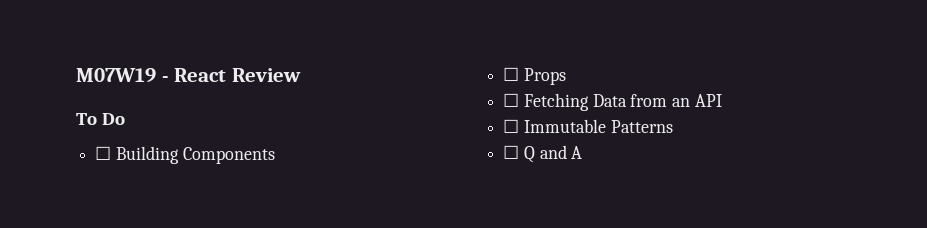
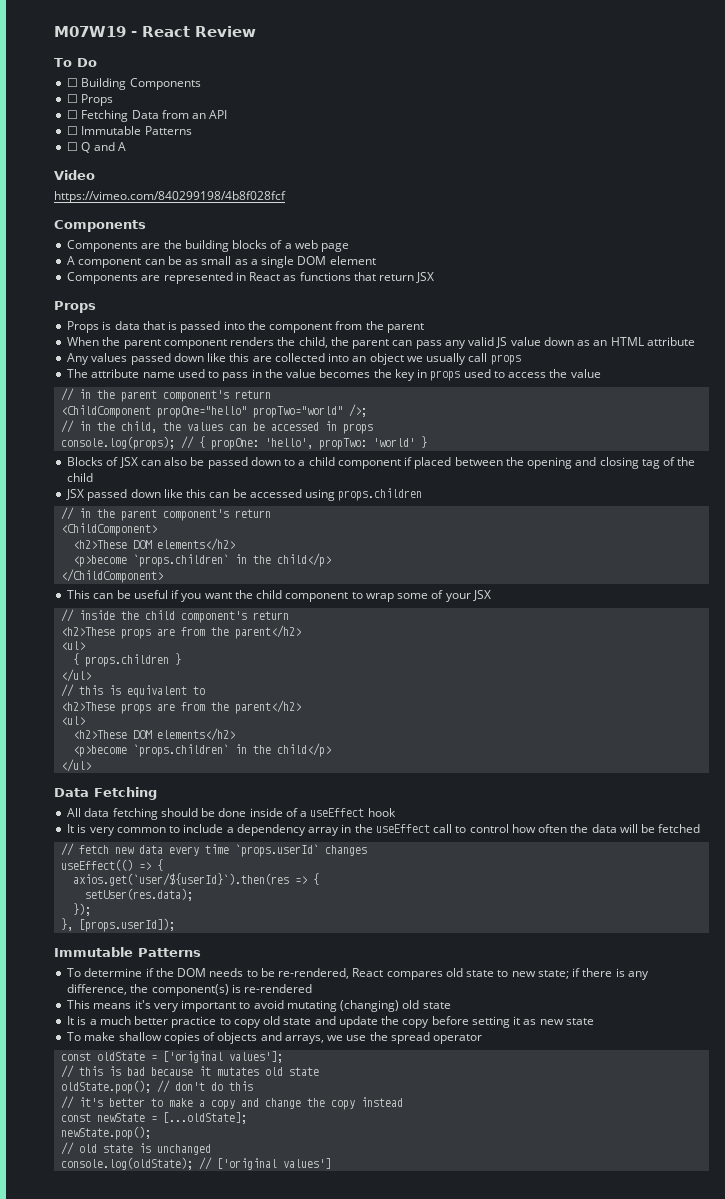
(583, 152) none -> [54,170,95,180] [54,191,286,203] [54,220,146,232] [67,240,350,252] [67,256,376,268] [67,272,435,284] [54,301,96,313] [67,321,424,333] [67,337,695,349] [67,353,521,365] [67,369,601,381] [61,388,272,402] [61,404,368,418] [61,420,374,434] [61,436,428,450] [67,457,696,469] [67,473,94,482] [66,488,423,501] [61,507,272,521] [61,523,158,536] [73,538,236,551] [73,553,332,567] [61,569,164,583] [67,590,491,602] [61,609,290,623] [61,625,302,639] [61,641,86,650] [73,653,182,667] [61,669,92,682] [61,684,206,698] [61,700,302,714] [61,716,86,725] [73,728,236,741] [73,743,332,757] [61,759,92,772] [54,787,157,800] [67,808,396,820] [67,824,701,836] [61,843,368,857] [61,859,164,871] [73,873,320,886] [85,888,194,901] [73,903,92,916] [61,918,176,932] [54,947,201,957] [67,968,649,980] [67,984,313,996] [67,1000,451,1012] [67,1016,594,1028] [67,1032,483,1044] [61,1051,284,1063] [61,1065,320,1078] [61,1080,254,1094] [61,1096,404,1110] [61,1112,248,1124] [61,1126,152,1140] [61,1142,212,1155] [61,1157,332,1170] // Video // https://vimeo.com/840299198/4b8f028fcf // Components // Components are the building blocks of a web page // A component can be as small as a single DOM element // Components are represented in React as functions that return JSX // Props // Props is data that is passed into the component from the parent // When the parent component renders the child, the parent can pass any valid JS value down as an HTML attribute // Any values passed down like this are collected into an object we usually call props // The attribute name used to pass in the value becomes the key in props used to access the value // // in the parent component's return // <ChildComponent propOne="hello" propTwo="world" />; // // in the child, the values can be accessed in props // console.log(props); // { propOne: 'hello', propTwo: 'world' } // Blocks of JSX can also be passed down to a child component if placed between the opening and closing tag of the child // JSX passed down like this can be accessed using props.children // // in the parent component's return // <ChildComponent> // <h2>These DOM elements</h2> // <p>become `props.children` in the child</p> // </ChildComponent> // This can be useful if you want the child component to wrap some of your JSX // // inside the child component's return // <h2>These props are from the parent</h2> // <ul> // { props.children } // </ul> // // this is equivalent to // <h2>These props are from the parent</h2> // <ul> // <h2>These DOM elements</h2> // <p>become `props.children` in the child</p> // </ul> // Data Fetching // All data fetching should be done inside of a useEffect hook // It is very common to include a dependency array in the useEffect call to control how often the data will be fetched // // fetch new data every time `props.userId` changes // useEffect(() => { // axios.get(`user/${userId}`).then(res => { // setUser(res.data); // }); // }, [props.userId]); // Immutable Patterns // To determine if the DOM needs to be re-rendered, React compares old state to new state; if there is any difference, the component(s) is re-rendered // This means it's very important to avoid mutating (changing) old state // It is a much better practice to copy old state and update the copy before setting it as new state // To make shallow copies of objects and arrays, we use the spread operator // const oldState = ['original values']; // // this is bad because it mutates old state // oldState.pop(); // don't do this // // it's better to make a copy and change the copy instead // const newState = [...oldState]; // newState.pop(); // // old state is unchanged // console.log(oldState); // ['original values']

